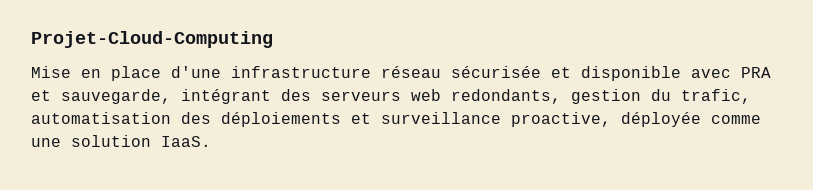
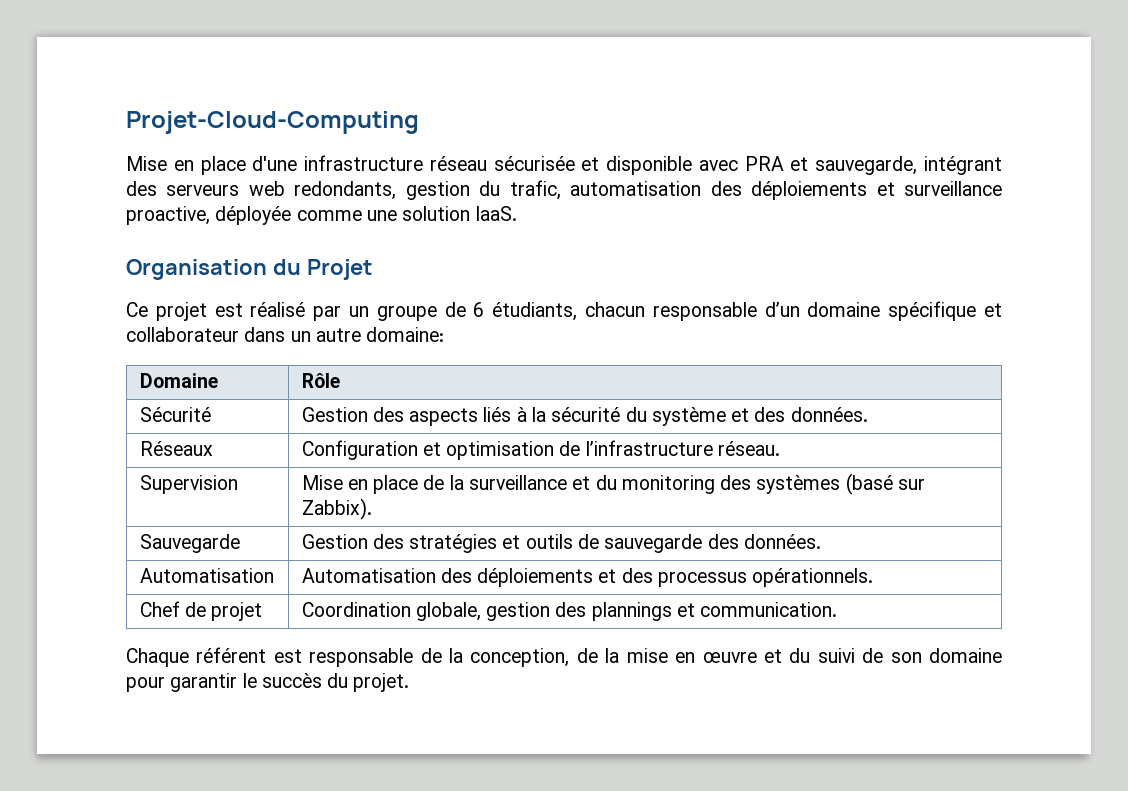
(211, 141) none -> [126,259,373,280] [126,301,1002,321] [126,327,445,342] [139,373,218,388] [301,373,340,388] [139,407,211,422] [301,407,868,426] [139,441,213,456] [301,440,780,460] [139,475,238,494] [301,473,925,495] [301,498,372,520] [139,534,240,553] [301,534,821,553] [139,568,274,583] [301,568,874,587] [139,601,263,621] [301,602,838,621] [126,647,1002,667] [126,673,410,692] // Organisation du Projet // Ce projet est réalisé par un groupe de 6 étudiants, chacun responsable d’un domaine spécifique et collaborateur dans un autre domaine: // Domaine | Rôle // Sécurité | Gestion des aspects liés à la sécurité du système et des données. // Réseaux | Configuration et optimisation de l’infrastructure réseau. // Supervision | Mise en place de la surveillance et du monitoring des systèmes (basé sur Zabbix). // Sauvegarde | Gestion des stratégies et outils de sauvegarde des données. // Automatisation | Automatisation des déploiements et des processus opérationnels. // Chef de projet | Coordination globale, gestion des plannings et communication. // Chaque référent est responsable de la conception, de la mise en œuvre et du suivi de son domaine pour garantir le succès du projet.

